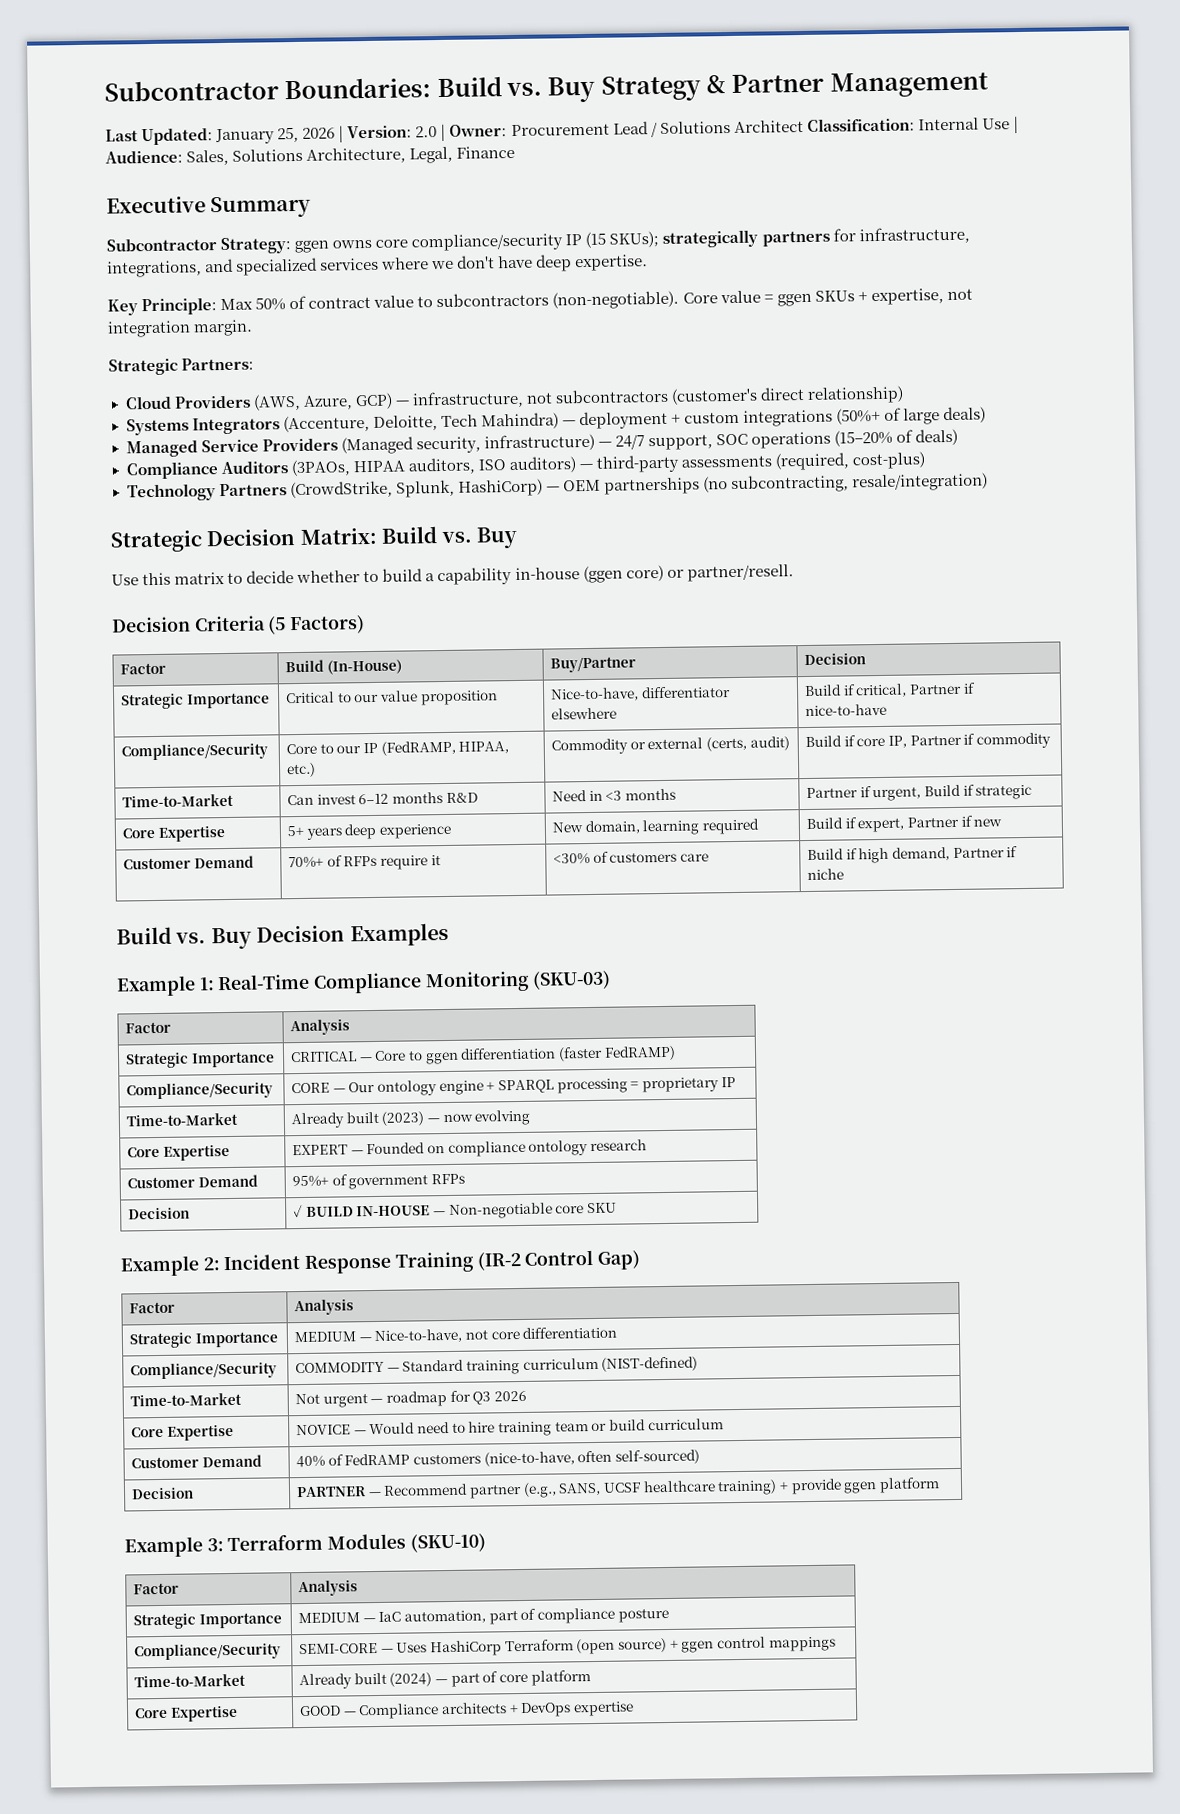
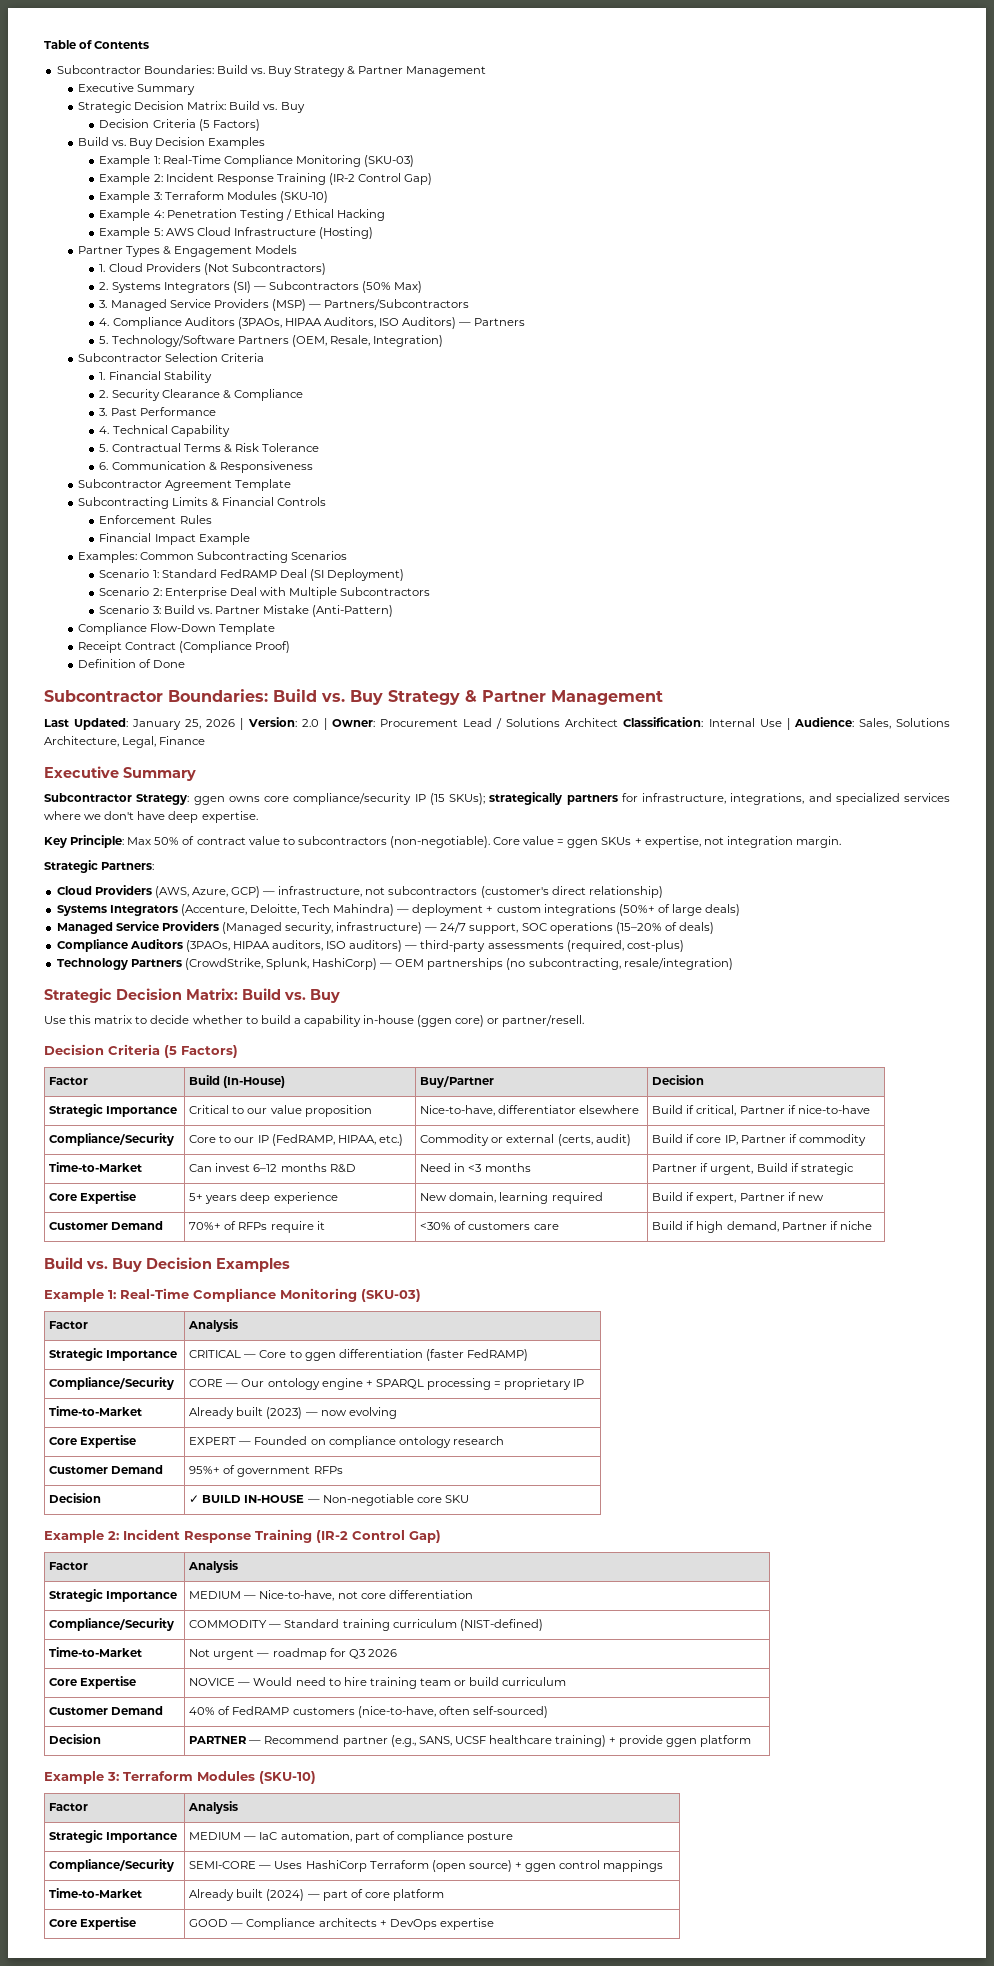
(104, 90) none -> [44,40,150,49] [56,65,487,77] [78,83,196,95] [78,101,305,113] [99,119,260,131] [78,137,266,149] [99,155,415,167] [99,173,433,185] [99,191,328,203] [99,209,386,221] [99,227,374,239] [78,245,298,257] [99,263,326,275] [99,281,423,293] [99,299,470,311] [99,317,526,329] [99,335,444,347] [78,353,265,362] [99,371,212,383] [99,389,303,401] [99,407,216,416] [99,425,230,437] [99,443,320,453] [99,461,313,473] [78,479,292,491] [78,497,327,509] [99,515,212,524] [99,533,250,545] [78,551,348,563] [99,569,405,581] [99,587,431,599] [99,605,394,617] [78,623,276,635] [78,641,291,653] [78,659,186,668] Table of Contents // Subcontractor Boundaries: Build vs. Buy Strategy & Partner Management // Executive Summary // Strategic Decision Matrix: Build vs. Buy // Decision Criteria (5 Factors) // Build vs. Buy Decision Examples // Example 1: Real-Time Compliance Monitoring (SKU-03) // Example 2: Incident Response Training (IR-2 Control Gap) // Example 3: Terraform Modules (SKU-10) // Example 4: Penetration Testing / Ethical Hacking // Example 5: AWS Cloud Infrastructure (Hosting) // Partner Types & Engagement Models // 1. Cloud Providers (Not Subcontractors) // 2. Systems Integrators (SI) — Subcontractors (50% Max) // 3. Managed Service Providers (MSP) — Partners/Subcontractors // 4. Compliance Auditors (3PAOs, HIPAA Auditors, ISO Auditors) — Partners // 5. Technology/Software Partners (OEM, Resale, Integration) // Subcontractor Selection Criteria // 1. Financial Stability // 2. Security Clearance & Compliance // 3. Past Performance // 4. Technical Capability // 5. Contractual Terms & Risk Tolerance // 6. Communication & Responsiveness // Subcontractor Agreement Template // Subcontracting Limits & Financial Controls // Enforcement Rules // Financial Impact Example // Examples: Common Subcontracting Scenarios // Scenario 1: Standard FedRAMP Deal (SI Deployment) // Scenario 2: Enterprise Deal with Multiple Subcontractors // Scenario 3: Build vs. Partner Mistake (Anti-Pattern) // Compliance Flow-Down Template // Receipt Contract (Compliance Proof) // Definition of Done //

